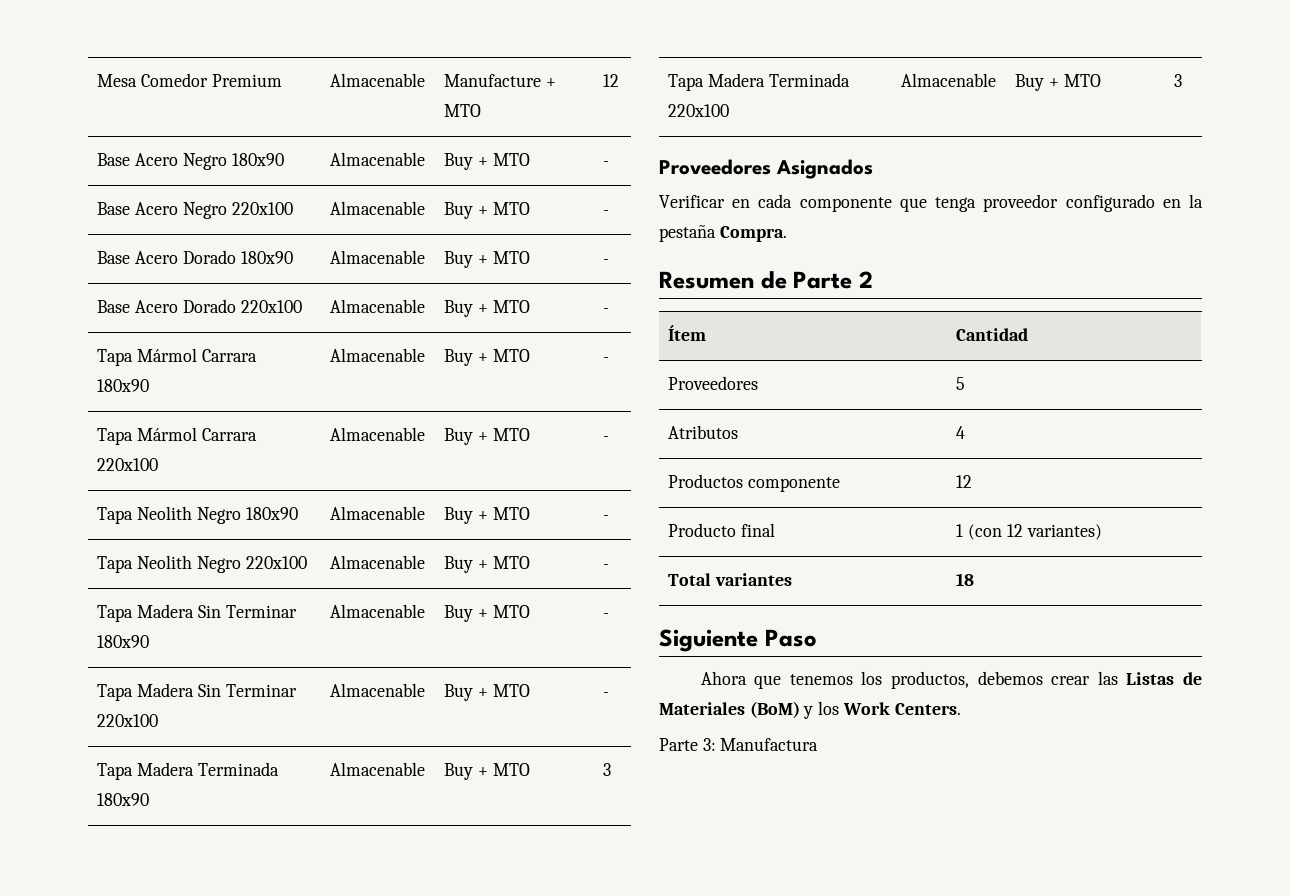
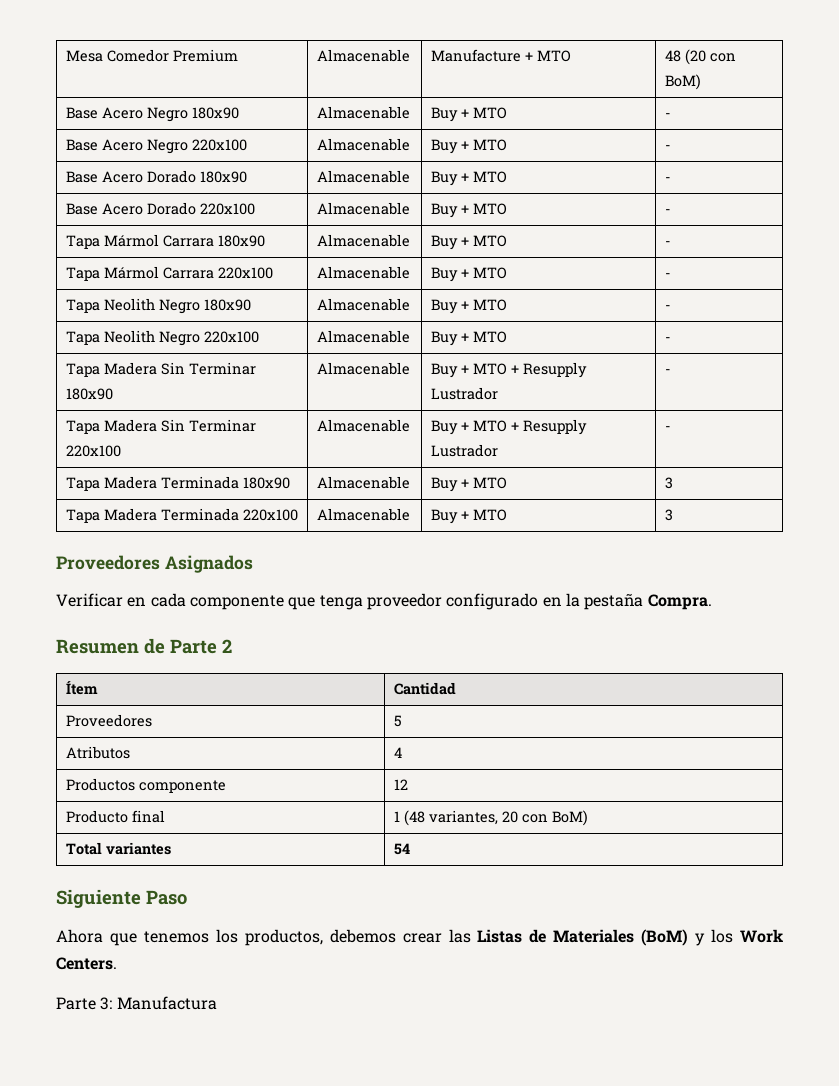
[603,74,620,87] 12 -> [664,49,736,65] [664,74,701,90] 48 (20 con BoM)
(530, 611) none -> [510,362,587,378] [430,387,498,400] + Resupply Lustrador
(530, 690) none -> [510,419,587,435] [430,444,498,457] + Resupply Lustrador
[968,524,1102,540] (con 12 variantes) -> [403,810,588,826] (48 variantes, 20 con BoM)
[956,573,975,586] 18 -> [393,843,410,855] 54

